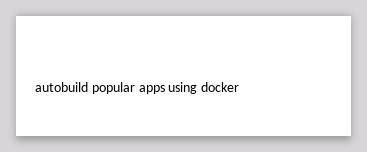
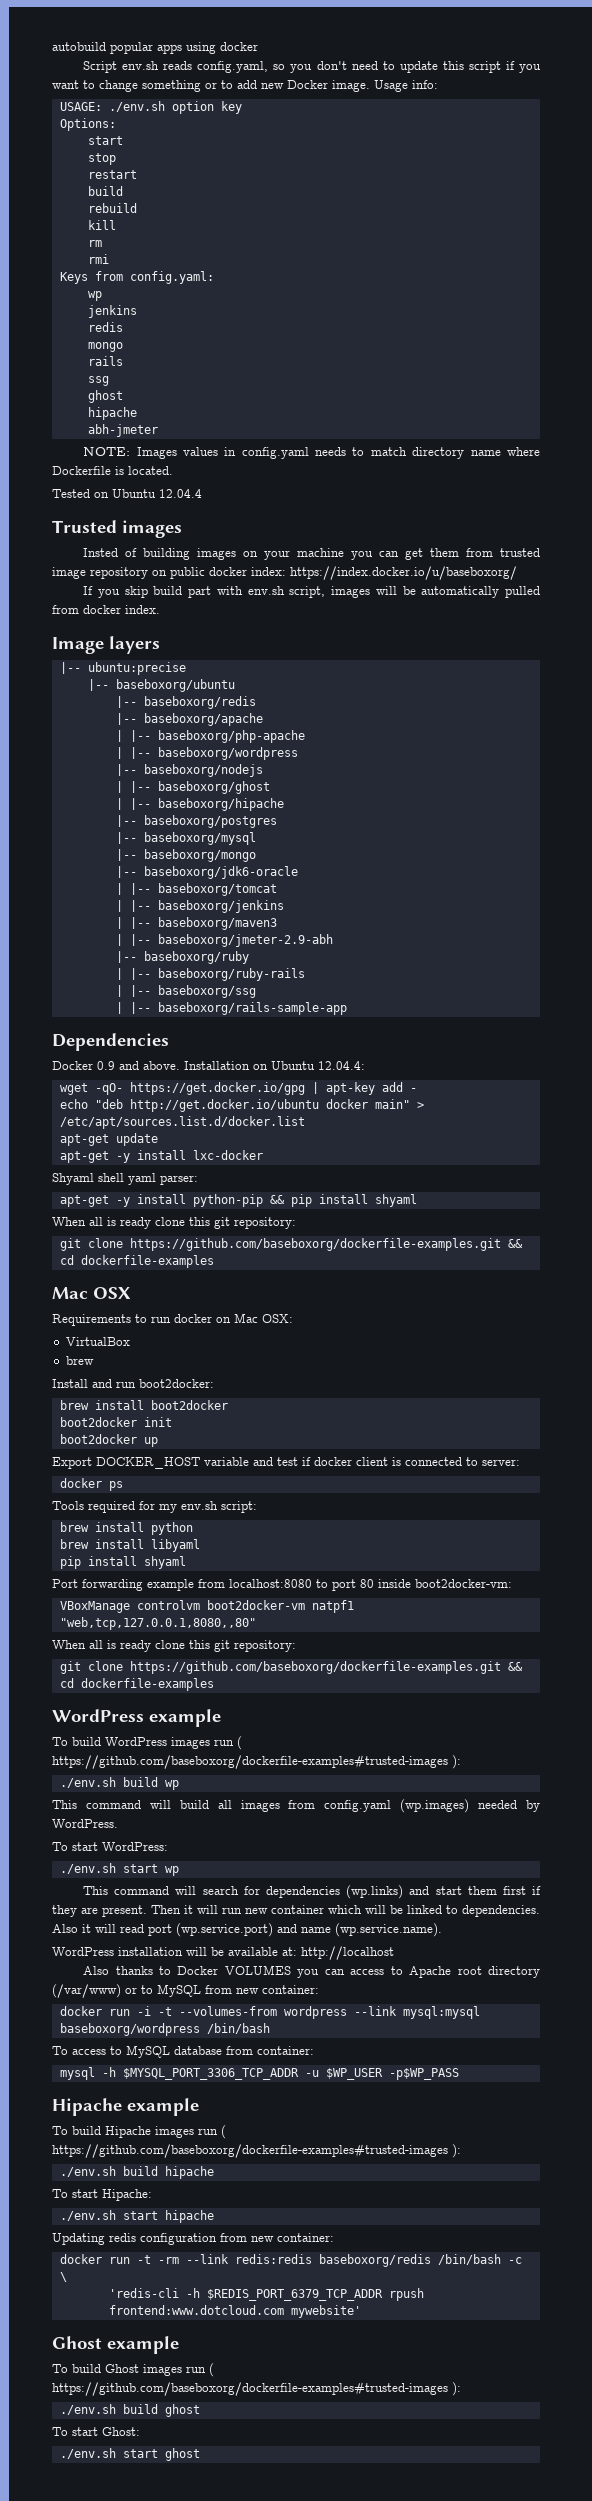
(240, 87) none -> [83,61,542,73] [52,80,438,92] [59,101,242,114] [59,118,116,131] [87,136,123,145] [87,153,116,165] [87,170,137,179] [87,186,123,196] [87,203,137,213] [87,220,116,230] [87,240,102,247] [87,254,109,264] [59,271,214,284] [87,291,102,301] [87,305,137,318] [87,322,123,332] [87,342,123,352] [87,356,123,366] [87,376,109,386] [87,390,123,403] [87,407,137,420] [87,424,158,437] [83,447,540,459] [52,466,173,475] [52,489,202,498] [52,520,182,538] [83,548,540,560] [52,566,517,580] [83,586,540,598] [52,605,160,614] [52,636,160,654] [59,662,186,675] [87,679,235,692] [115,696,256,709] [115,713,263,726] [115,730,305,743] [115,747,298,760] [115,764,263,777] [115,781,270,794] [115,798,284,811] [115,815,277,828] [115,832,256,845] [115,849,256,862] [115,866,298,879] [115,883,277,896] [115,900,284,913] [115,917,277,930] [115,934,333,947] [115,951,249,964] [115,968,305,981] [115,985,256,998] [115,1002,347,1015] [52,1033,169,1051] [52,1061,365,1070] [59,1082,417,1095] [59,1099,424,1112] [59,1116,305,1129] [59,1133,158,1146] [59,1150,263,1163] [52,1173,198,1185] [59,1194,417,1207] [52,1217,296,1229] [59,1238,523,1251] [59,1255,214,1268] [52,1287,131,1299] [52,1313,293,1326] [65,1337,130,1346] [65,1356,94,1365] [52,1379,214,1388] [59,1400,228,1410] [59,1417,172,1427] [59,1434,158,1447] [52,1457,520,1469] [59,1478,123,1491] [52,1501,257,1513] [59,1522,193,1535] [59,1539,200,1552] [59,1556,186,1569] [52,1579,512,1591] [59,1600,354,1613] [59,1617,256,1630] [52,1640,296,1652] [59,1661,523,1674] [59,1678,214,1691] [52,1709,221,1727] [52,1736,242,1750] [52,1755,461,1769] [59,1777,179,1790] [52,1799,540,1813] [52,1819,118,1828] [52,1842,168,1851] [59,1863,179,1876] [83,1885,542,1899] [52,1905,540,1917] [52,1923,442,1937] [52,1946,394,1960] [83,1965,540,1978] [52,1984,319,1998] [59,2006,480,2019] [59,2023,270,2036] [52,2045,314,2058] [59,2067,459,2080] [52,2098,199,2116] [52,2125,226,2139] [52,2144,461,2158] [59,2166,214,2179] [52,2189,152,2201] [59,2210,214,2223] [52,2233,334,2245] [59,2254,522,2267] [59,2272,67,2282] [108,2288,424,2301] [108,2305,361,2318] [52,2336,179,2354] [52,2363,214,2377] [52,2382,461,2396] [59,2404,200,2417] [52,2427,140,2436] [59,2448,200,2461] // Script env.sh reads config.yaml, so you don't need to update this script if you want to change something or to add new Docker image. Usage info: // USAGE: ./env.sh option key // Options: // start // stop // restart // build // rebuild // kill // rm // rmi // Keys from config.yaml: // wp // jenkins // redis // mongo // rails // ssg // ghost // hipache // abh-jmeter // NOTE: Images values in config.yaml needs to match directory name where Dockerfile is located. // Tested on Ubuntu 12.04.4 // Trusted images // Insted of building images on your machine you can get them from trusted image repository on public docker index: https://index.docker.io/u/baseboxorg/ // If you skip build part with env.sh script, images will be automatically pulled from docker index. // Image layers // |-- ubuntu:precise // |-- baseboxorg/ubuntu // |-- baseboxorg/redis // |-- baseboxorg/apache // | |-- baseboxorg/php-apache // | |-- baseboxorg/wordpress // |-- baseboxorg/nodejs // | |-- baseboxorg/ghost // | |-- baseboxorg/hipache // |-- baseboxorg/postgres // |-- baseboxorg/mysql // |-- baseboxorg/mongo // |-- baseboxorg/jdk6-oracle // | |-- baseboxorg/tomcat // | |-- baseboxorg/jenkins // | |-- baseboxorg/maven3 // | |-- baseboxorg/jmeter-2.9-abh // |-- baseboxorg/ruby // | |-- baseboxorg/ruby-rails // | |-- baseboxorg/ssg // | |-- baseboxorg/rails-sample-app // Dependencies // Docker 0.9 and above. Installation on Ubuntu 12.04.4: // wget -qO- https://get.docker.io/gpg | apt-key add - // echo "deb http://get.docker.io/ubuntu docker main" > /etc/apt/sources.list.d/docker.list // apt-get update // apt-get -y install lxc-docker // Shyaml shell yaml parser: // apt-get -y install python-pip && pip install shyaml // When all is ready clone this git repository: // git clone https://github.com/baseboxorg/dockerfile-examples.git && cd dockerfile-examples // Mac OSX // Requirements to run docker on Mac OSX: // VirtualBox // brew // Install and run boot2docker: // brew install boot2docker // boot2docker init // boot2docker up // Export DOCKER_HOST variable and test if docker client is connected to server: // docker ps // Tools required for my env.sh script: // brew install python // brew install libyaml // pip install shyaml // Port forwarding example from localhost:8080 to port 80 inside boot2docker-vm: // VBoxManage controlvm boot2docker-vm natpf1 "web,tcp,127.0.0.1,8080,,80" // When all is ready clone this git repository: // git clone https://github.com/baseboxorg/dockerfile-examples.git && cd dockerfile-examples // WordPress example // To build WordPress images run ( https://github.com/baseboxorg/dockerfile-examples#trusted-images ): // ./env.sh build wp // This command will build all images from config.yaml (wp.images) needed by WordPress. // To start WordPress: // ./env.sh start wp // This command will search for dependencies (wp.links) and start them first if they are present. Then it will run new container which will be linked to dependencies. Also it will read port (wp.service.port) and name (wp.service.name). // WordPress installation will be available at: http://localhost // Also thanks to Docker VOLUMES you can access to Apache root directory (/var/www) or to MySQL from new container: // docker run -i -t --volumes-from wordpress --link mysql:mysql baseboxorg/wordpress /bin/bash // To access to MySQL database from container: // mysql -h $MYSQL_PORT_3306_TCP_ADDR -u $WP_USER -p$WP_PASS // Hipache example // To build Hipache images run ( https://github.com/baseboxorg/dockerfile-examples#trusted-images ): // ./env.sh build hipache // To start Hipache: // ./env.sh start hipache // Updating redis configuration from new container: // docker run -t -rm --link redis:redis baseboxorg/redis /bin/bash -c \ // 'redis-cli -h $REDIS_PORT_6379_TCP_ADDR rpush frontend:www.dotcloud.com mywebsite' // Ghost example // To build Ghost images run ( https://github.com/baseboxorg/dockerfile-examples#trusted-images ): // ./env.sh build ghost // To start Ghost: // ./env.sh start ghost

